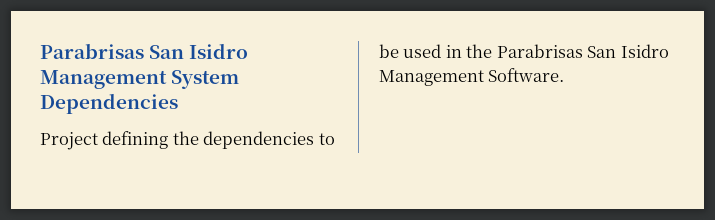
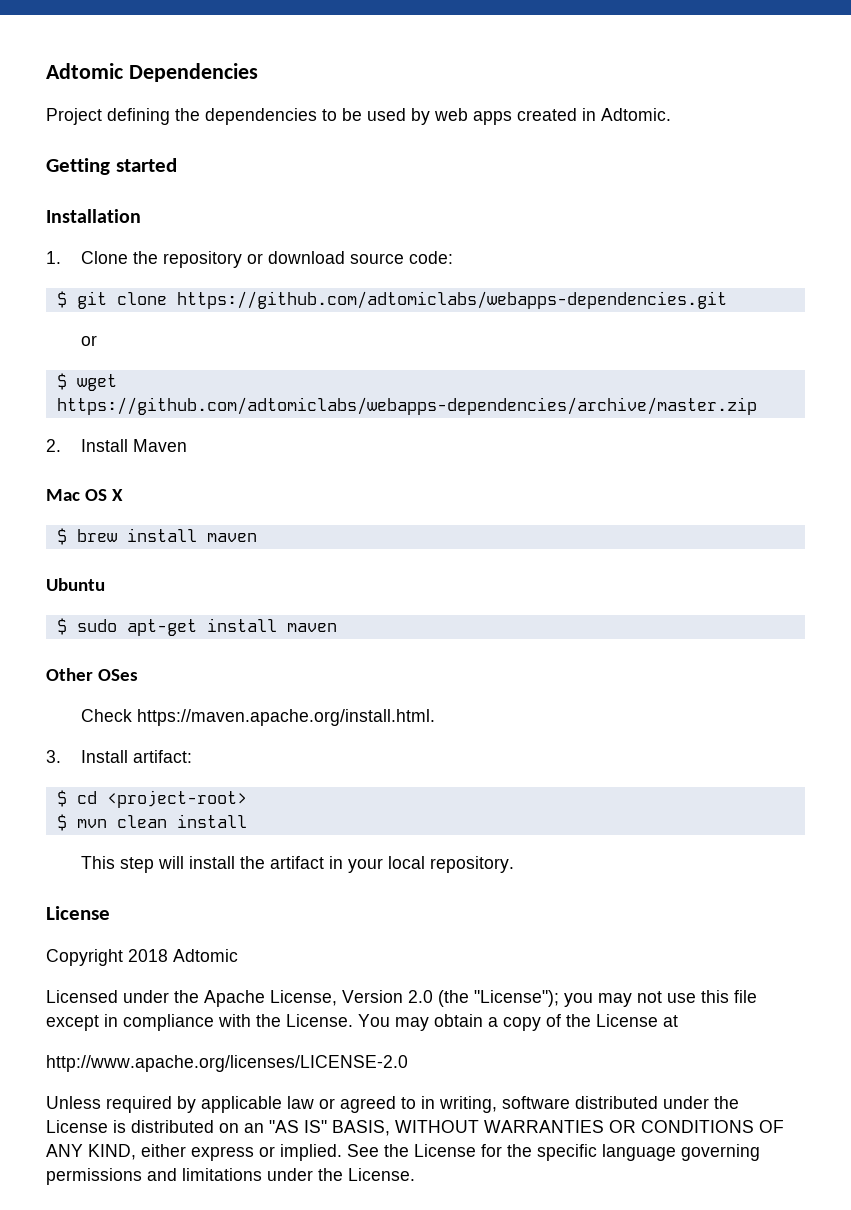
[40,43,249,59] [40,70,240,89] Parabrisas San Isidro Management System -> [46,63,123,79] Adtomic
[445,44,669,58] [379,68,565,86] in the Parabrisas San Isidro Management Software. -> [411,108,671,125] [46,158,177,175] [46,209,141,223] [46,251,453,268] [56,291,727,309] [80,335,97,346] [56,373,117,391] [56,397,757,415] [46,439,187,452] [46,489,123,501] [56,528,257,545] [46,578,105,591] [56,618,337,636] [46,668,138,681] [80,709,435,726] [46,750,192,763] [56,790,247,808] [56,814,247,831] [80,856,514,873] [46,906,110,920] [46,949,238,966] [46,990,757,1007] [46,1014,678,1031] [46,1055,408,1072] [46,1096,739,1113] [46,1120,784,1136] [46,1144,760,1161] [46,1168,415,1185] by web apps created in Adtomic. // Getting started // Installation // 1. Clone the repository or download source code: // $ git clone https://github.com/adtomiclabs/webapps-dependencies.git // or // $ wget https://github.com/adtomiclabs/webapps-dependencies/archive/master.zip // 2. Install Maven // Mac OS X // $ brew install maven // Ubuntu // $ sudo apt-get install maven // Other OSes // Check https://maven.apache.org/install.html. // 3. Install artifact: // $ cd <project-root> // $ mvn clean install // This step will install the artifact in your local repository. // License // Copyright 2018 Adtomic // Licensed under the Apache License, Version 2.0 (the "License"); you may not use this file except in compliance with the License. You may obtain a copy of the License at // http://www.apache.org/licenses/LICENSE-2.0 // Unless required by applicable law or agreed to in writing, software distributed under the License is distributed on an "AS IS" BASIS, WITHOUT WARRANTIES OR CONDITIONS OF ANY KIND, either express or implied. See the License for the specific language governing permissions and limitations under the License.

